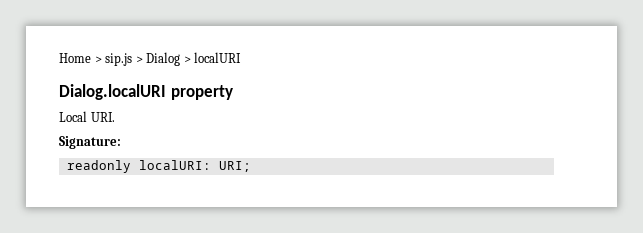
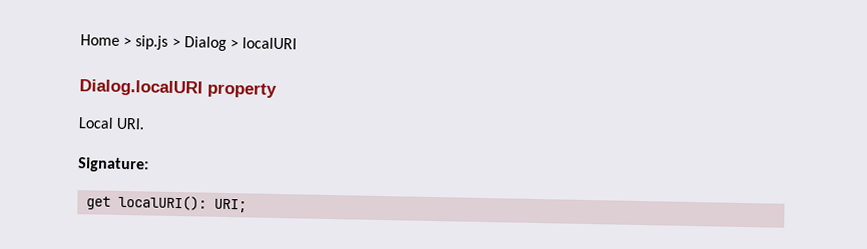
[66,160,211,173] readonly localURI: -> [86,194,208,211] get localURI():

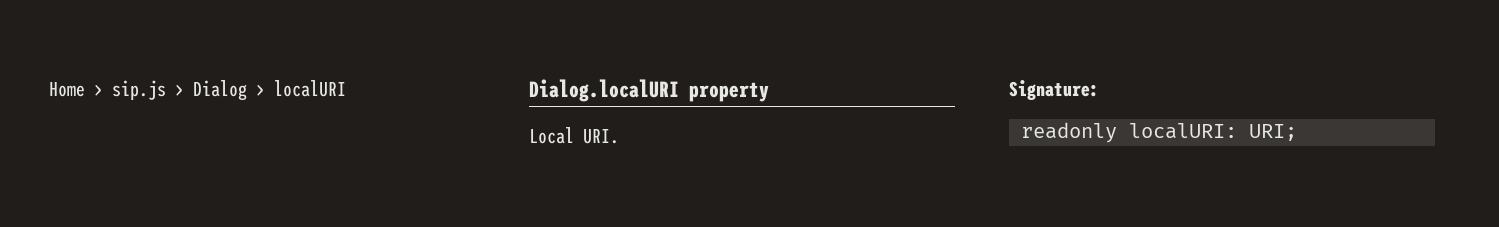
[86,194,208,211] get localURI(): -> [1021,122,1237,143] readonly localURI:

